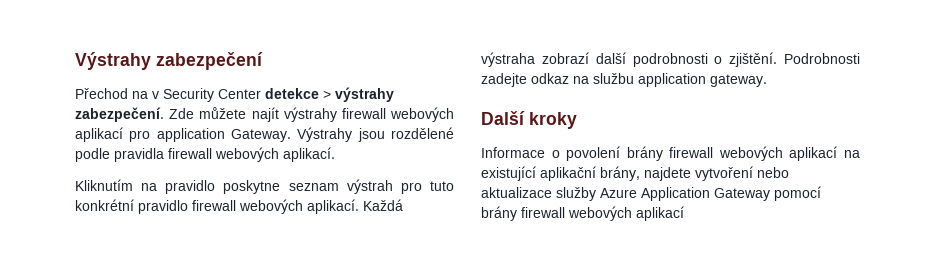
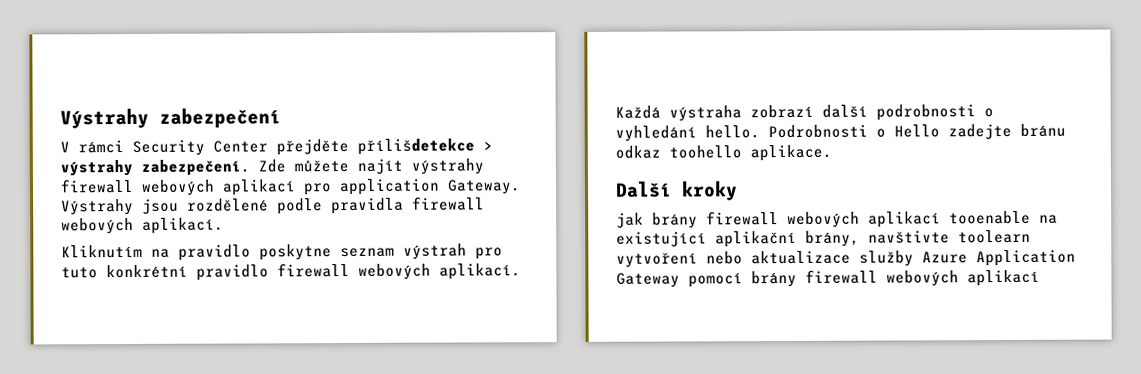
[75,88,319,102] Přechod na v Security Center detekce -> [60,138,475,156] V rámci Security Center přejděte přílišdetekce
[729,52,860,67] [481,73,767,87] zjištění. Podrobnosti zadejte odkaz na službu application gateway. -> [615,123,1066,142] [615,144,832,162] vyhledání hello. Podrobnosti o Hello zadejte bránu odkaz toohello aplikace.
[481,146,838,161] Informace o povolení brány firewall webových aplikací -> [616,210,1031,229] jak brány firewall webových aplikací tooenable
[644,167,691,181] najdete -> [868,229,1031,244] navštivte toolearn

